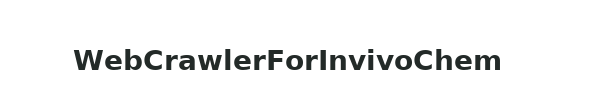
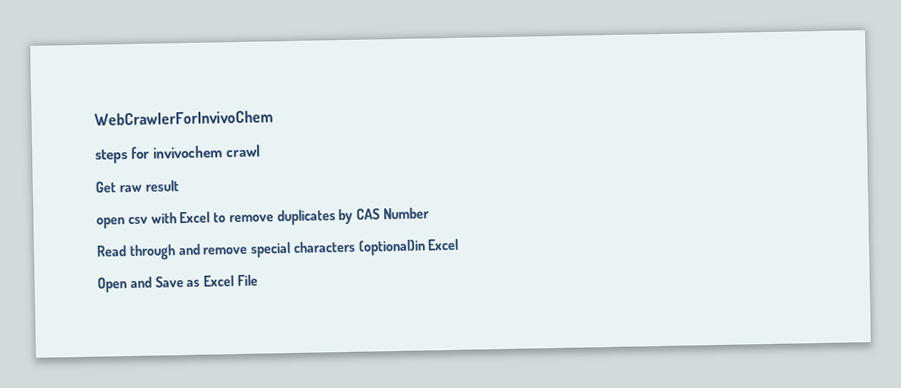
(502, 59) none -> [95,144,262,164] [95,180,179,193] [96,207,431,229] [96,238,460,261] [97,274,258,293] // steps for invivochem crawl // Get raw result // open csv with Excel to remove duplicates by CAS Number // Read through and remove special characters (optional)in Excel // Open and Save as Excel File

